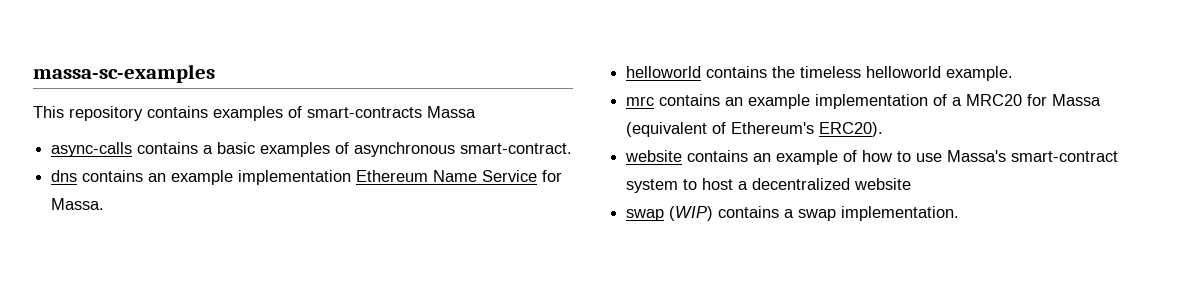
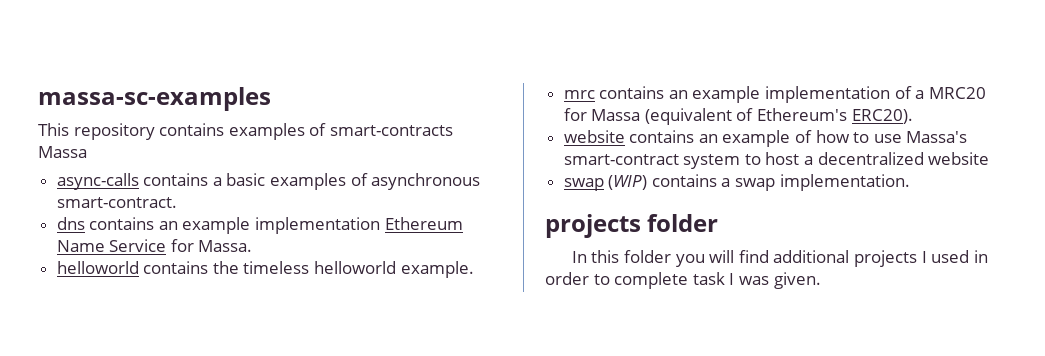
(960, 213) none -> [545,214,719,238] [571,250,988,267] [545,272,821,289] // projects folder // In this folder you will find additional projects I used in order to complete task I was given.

